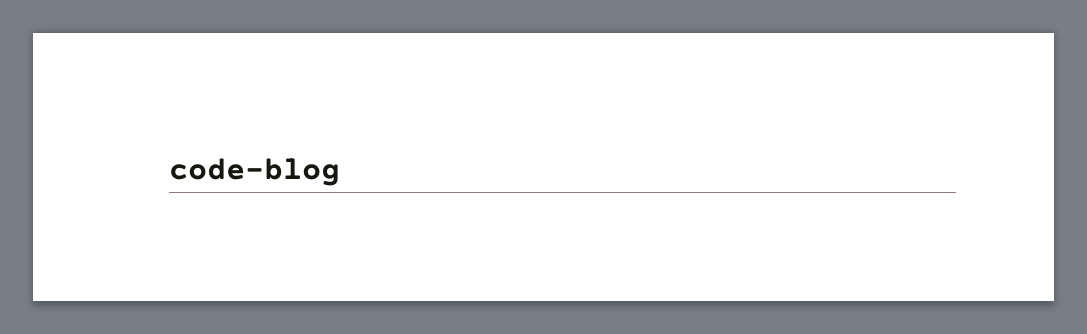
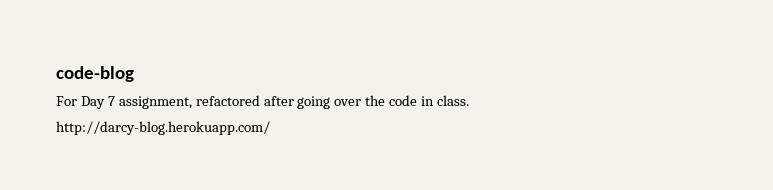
(340, 172) none -> [56,95,470,109] [56,121,270,135] // For Day 7 assignment, refactored after going over the code in class. // http://darcy-blog.herokuapp.com/

